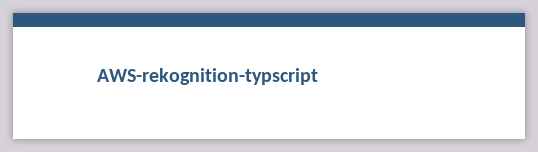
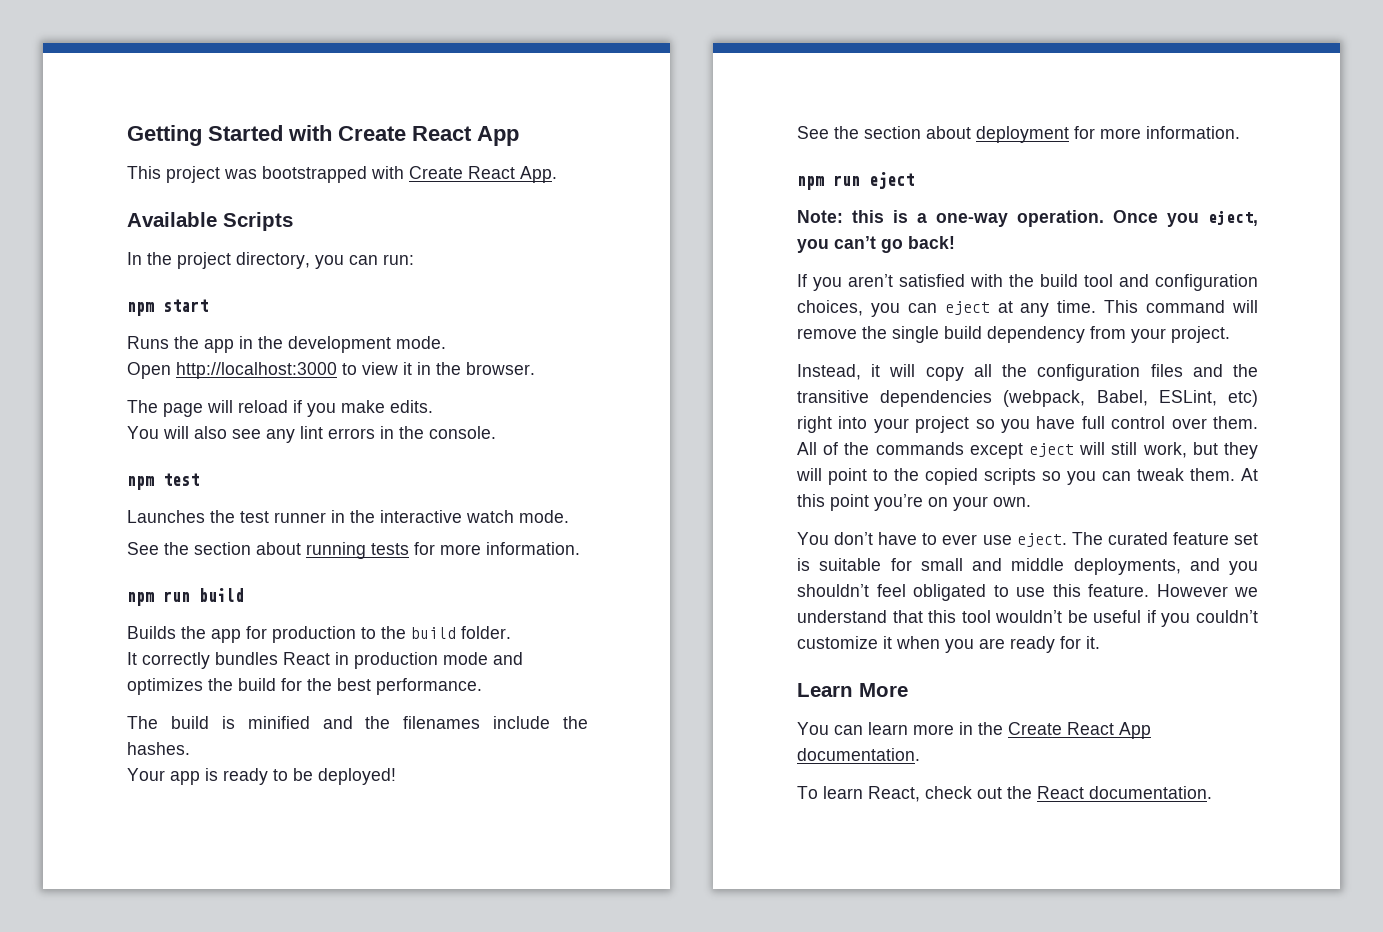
[97,68,318,85] AWS-rekognition-typscript -> [127,125,519,146] [127,166,557,183] [127,212,293,231] [127,252,414,269] [127,299,208,316] [127,336,446,353] [127,362,535,379] [127,400,433,417] [127,426,496,443] [127,473,199,490] [127,510,569,523] [127,542,580,559] [127,588,244,606] [127,626,511,643] [127,652,523,669] [127,678,482,695] [127,716,588,729] [127,742,190,755] [127,768,396,785] [797,126,1240,143] [797,172,914,190] [797,210,1258,227] [797,236,955,253] [797,274,1258,291] [797,300,1258,317] [797,326,1230,343] [797,364,1258,381] [797,390,1258,407] [797,416,1258,433] [797,442,1258,459] [796,468,1258,485] [797,494,1031,511] [797,532,1258,547] [797,558,1258,575] [797,584,1258,601] [797,610,1258,627] [797,636,1100,653] [797,683,908,697] [797,722,1151,739] [797,748,920,761] [797,786,1212,802] Getting Started with Create React App // This project was bootstrapped with Create React App. // Available Scripts // In the project directory, you can run: // npm start // Runs the app in the development mode. // Open http://localhost:3000 to view it in the browser. // The page will reload if you make edits. // You will also see any lint errors in the console. // npm test // Launches the test runner in the interactive watch mode. // See the section about running tests for more information. // npm run build // Builds the app for production to the build folder. // It correctly bundles React in production mode and optimizes the build for the best performance. // The build is minified and the filenames include the hashes. // Your app is ready to be deployed! // See the section about deployment for more information. // npm run eject // Note: this is a one-way operation. Once you eject, you can’t go back! // If you aren’t satisfied with the build tool and configuration choices, you can eject at any time. This command will remove the single build dependency from your project. // Instead, it will copy all the configuration files and the transitive dependencies (webpack, Babel, ESLint, etc) right into your project so you have full control over them. All of the commands except eject will still work, but they will point to the copied scripts so you can tweak them. At this point you’re on your own. // You don’t have to ever use eject. The curated feature set is suitable for small and middle deployments, and you shouldn’t feel obligated to use this feature. However we understand that this tool wouldn’t be useful if you couldn’t customize it when you are ready for it. // Learn More // You can learn more in the Create React App documentation. // To learn React, check out the React documentation.

